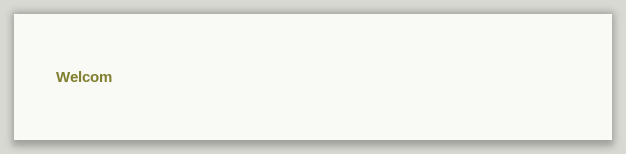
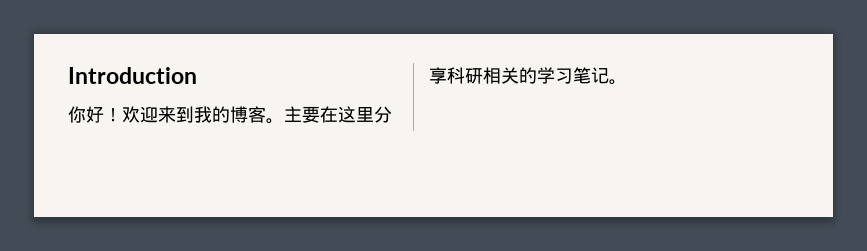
[56,71,112,82] Welcom -> [68,67,197,84] [68,106,392,124] [429,67,627,85] Introduction // 你好！欢迎来到我的博客。主要在这里分享科研相关的学习笔记。

